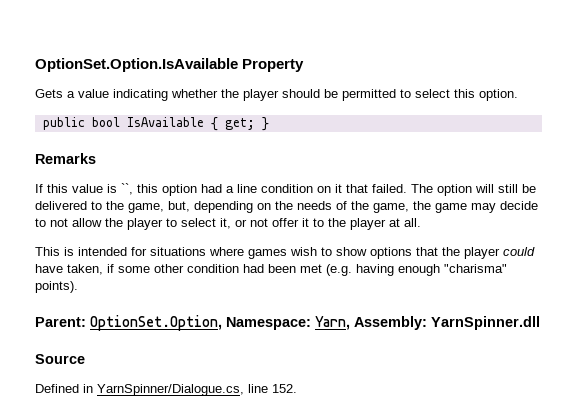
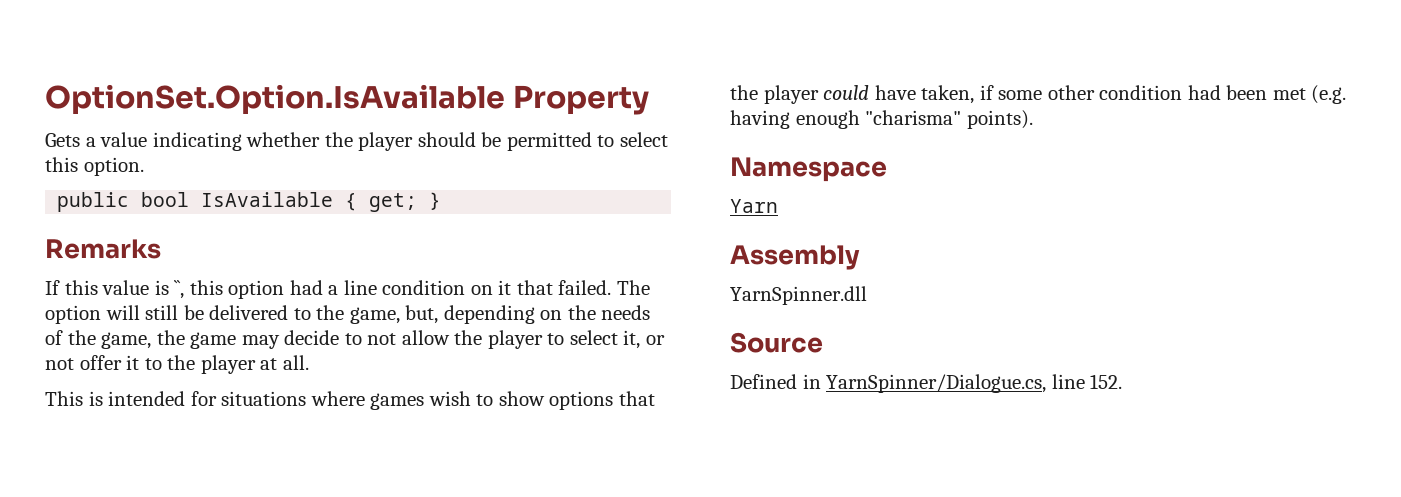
[35,315,427,331] Parent: OptionSet.Option, Namespace: Yarn, Assembly: -> [730,157,887,182] [730,199,778,213] [730,245,860,270] Namespace // Yarn // Assembly //

